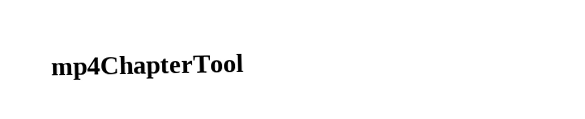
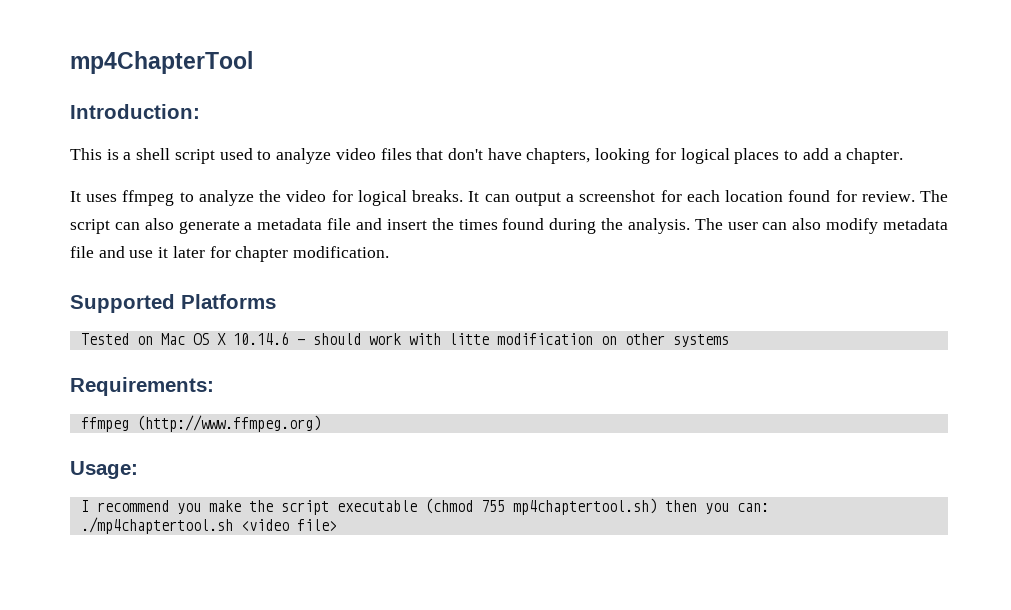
(244, 67) none -> [70,104,200,119] [70,148,904,164] [70,190,948,206] [70,218,949,234] [70,246,390,262] [70,294,276,313] [80,332,729,347] [70,377,214,396] [80,415,321,432] [70,461,138,479] [80,498,769,515] [80,517,337,534] // Introduction: // This is a shell script used to analyze video files that don't have chapters, looking for logical places to add a chapter. // It uses ffmpeg to analyze the video for logical breaks. It can output a screenshot for each location found for review. The script can also generate a metadata file and insert the times found during the analysis. The user can also modify metadata file and use it later for chapter modification. // Supported Platforms // Tested on Mac OS X 10.14.6 - should work with litte modification on other systems // Requirements: // ffmpeg (http://www.ffmpeg.org) // Usage: // I recommend you make the script executable (chmod 755 mp4chaptertool.sh) then you can: // ./mp4chaptertool.sh <video file>

